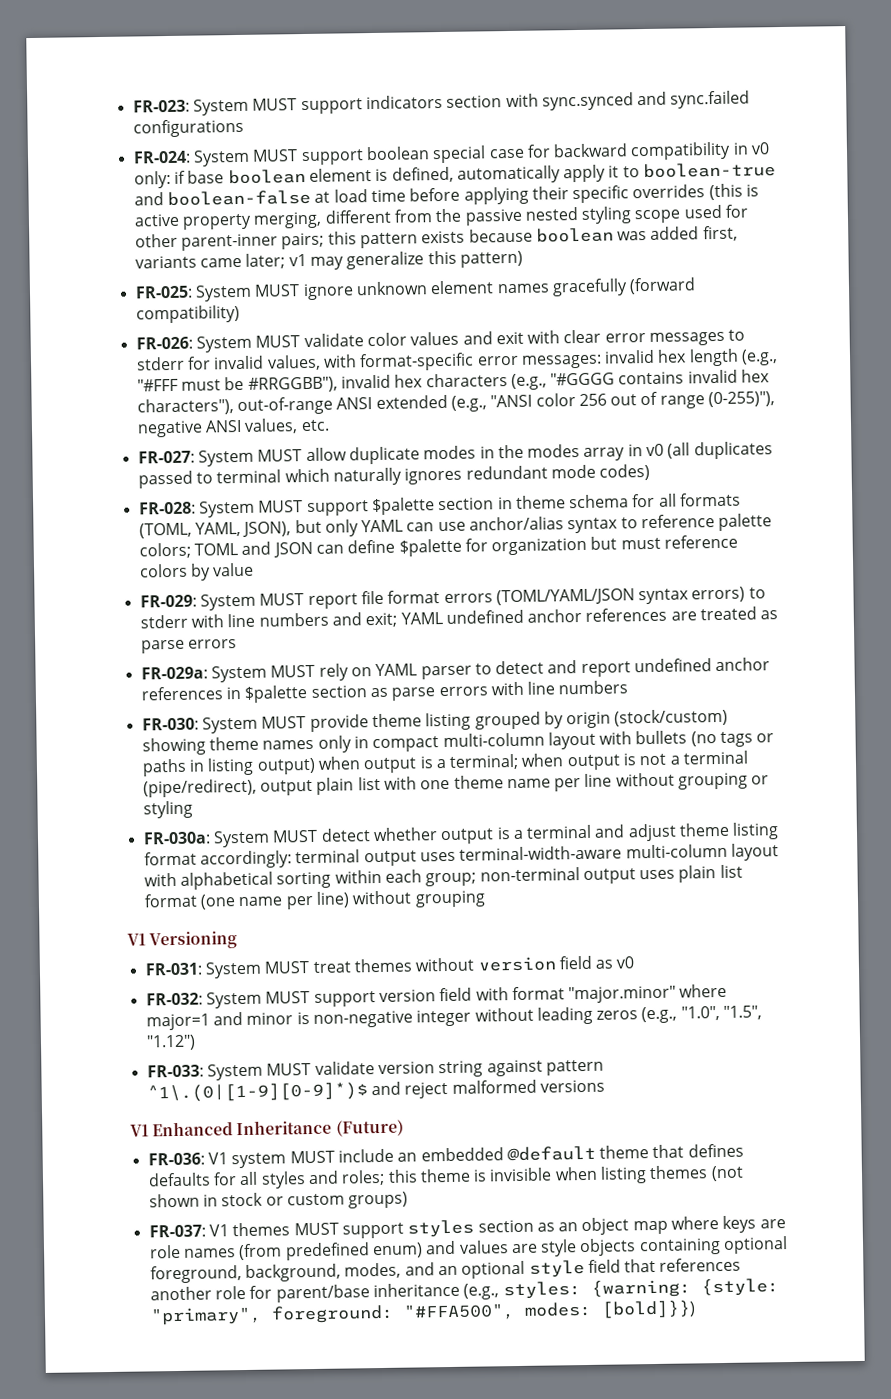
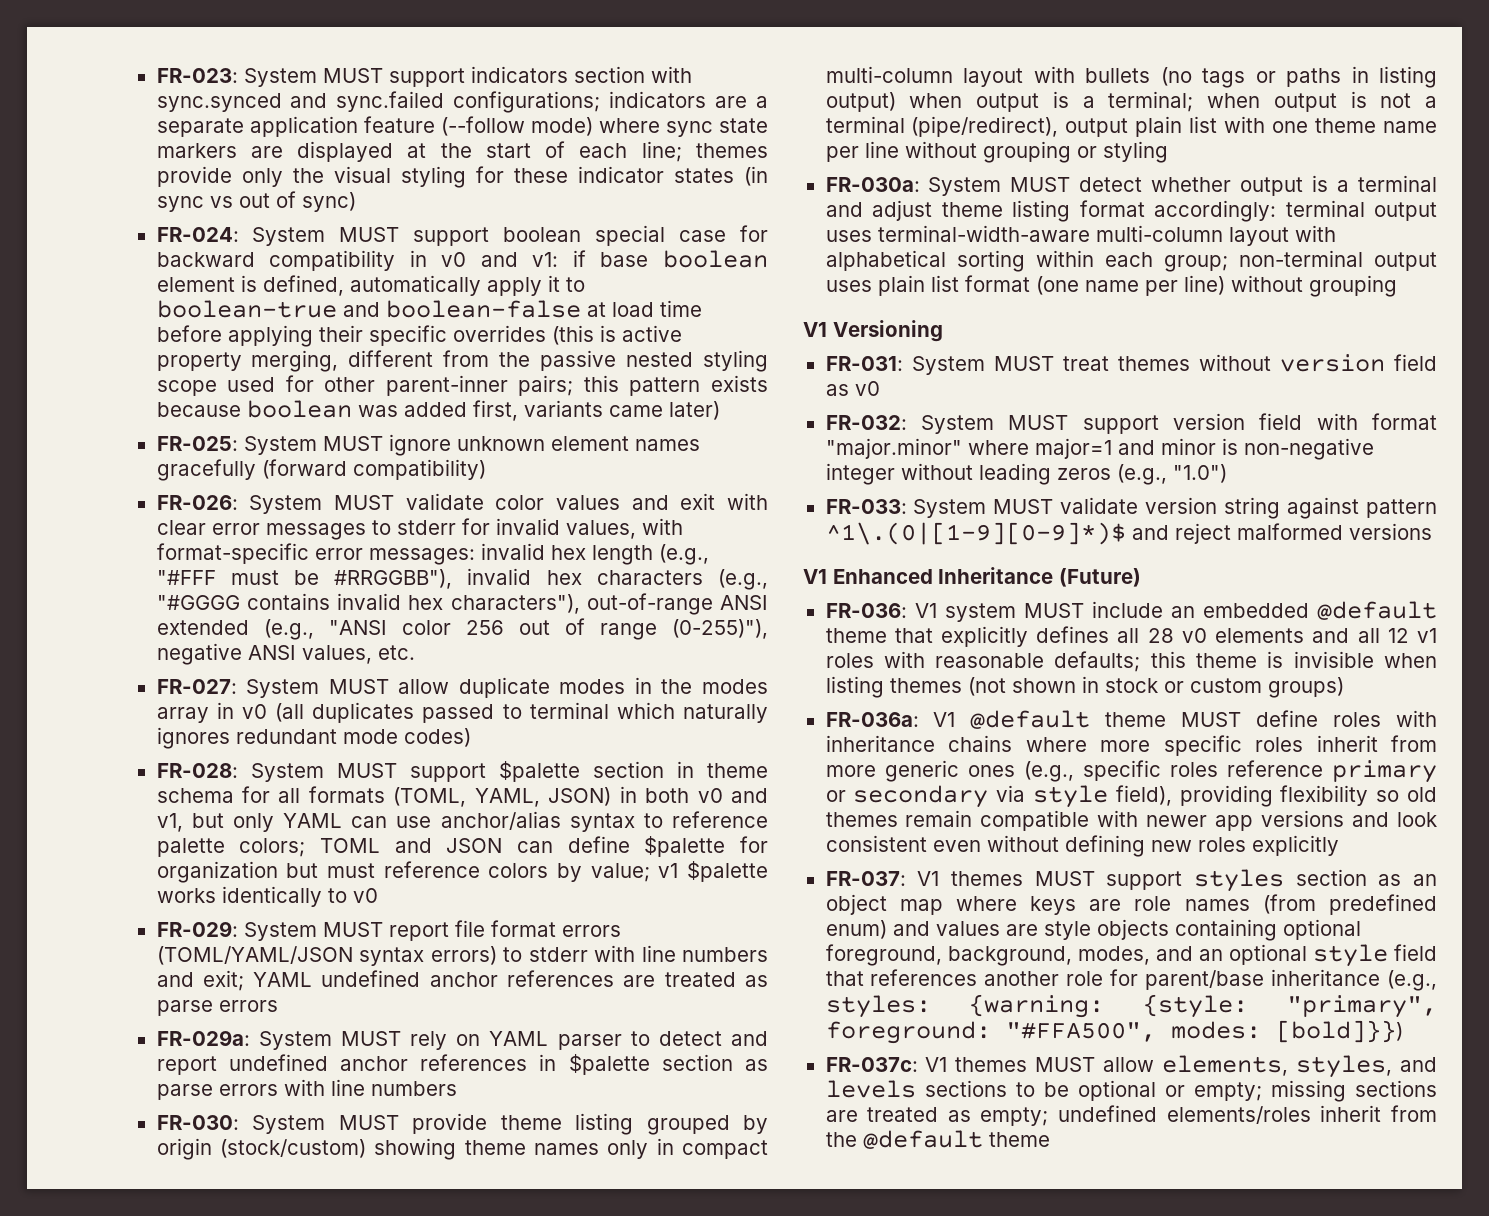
[132,118,244,138] configurations -> [453,91,768,113] [156,116,768,137] [156,141,769,162] [156,166,768,188] [156,191,356,212] configurations; indicators are a separate application feature (--follow mode) where sync state markers are displayed at the start of each line; themes provide only the visual styling for these indicator states (in sync vs out of sync)
[133,170,171,189] only: -> [480,252,559,267] and v1:
[245,250,523,270] later; v1 may generalize this pattern) -> [668,401,720,420] later)
[242,521,292,537] JSON), -> [548,786,768,806] [156,813,183,832] JSON) in both v0 and v1,
[212,562,255,577] value -> [590,861,768,882] [156,886,378,907] value; v1 $palette works identically to v0
[680,1005,763,1021] [145,1034,196,1051] "1.0", "1.5", "1.12") -> [1172,464,1227,483] "1.0")
[687,1143,744,1158] [147,1169,386,1189] defines defaults for all styles and roles; -> [940,626,1438,647] [825,651,1141,672] explicitly defines all 28 v0 elements and all 12 v1 roles with reasonable defaults;
(409, 1200) none -> [825,710,1437,729] [825,735,1437,756] [825,760,1437,783] [825,785,1437,808] [825,810,1437,831] [825,835,1339,857] // FR-036a: V1 @default theme MUST define roles with inheritance chains where more specific roles inherit from more generic ones (e.g., specific roles reference primary or secondary via style field), providing flexibility so old themes remain compatible with newer app versions and look consistent even without defining new roles explicitly
(696, 1309) none -> [825,1055,1437,1078] [825,1080,1437,1102] [825,1105,1437,1126] [825,1130,1050,1149] // FR-037c: V1 themes MUST allow elements, styles, and levels sections to be optional or empty; missing sections are treated as empty; undefined elements/roles inherit from the @default theme

